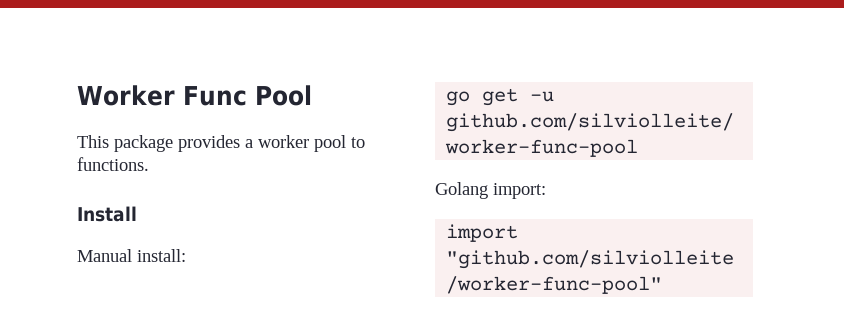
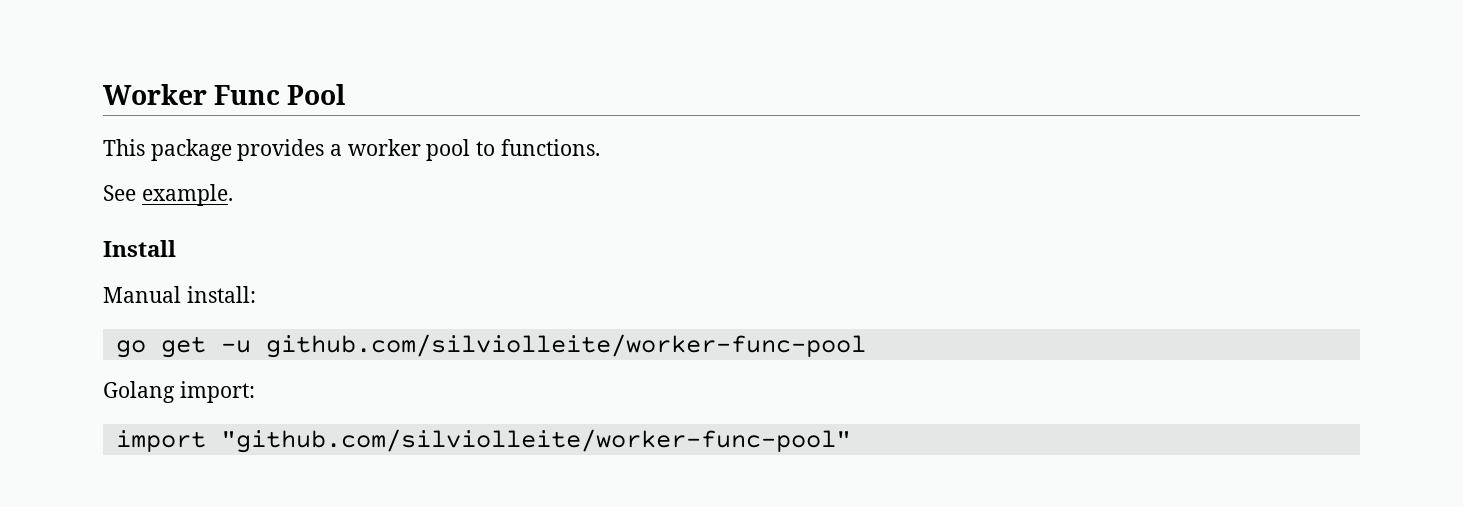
(149, 164) none -> [103,184,233,206] // See example.

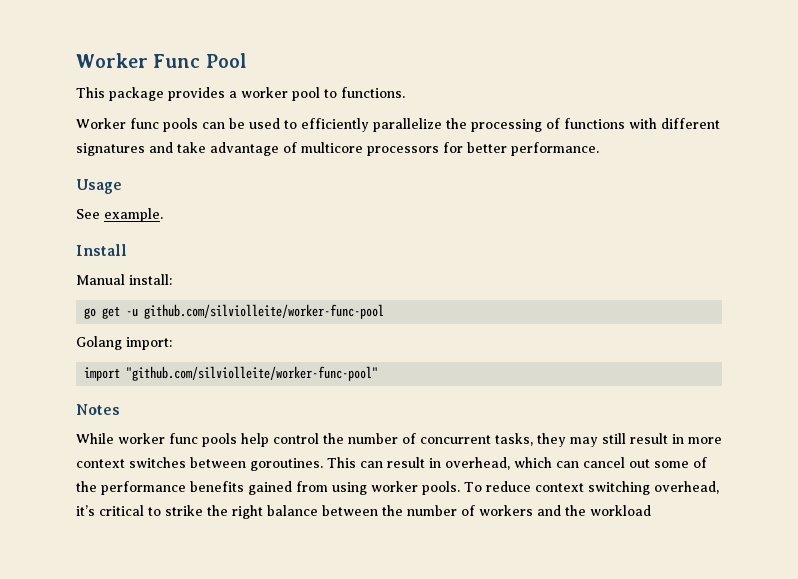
(600, 147) none -> [76,118,720,132] [76,142,599,156] [76,179,122,194] // Worker func pools can be used to efficiently parallelize the processing of functions with different signatures and take advantage of multicore processors for better performance. // Usage
(851, 441) none -> [76,404,120,415] [76,433,722,447] [76,457,707,471] [76,481,719,495] [76,505,651,519] // Notes // While worker func pools help control the number of concurrent tasks, they may still result in more context switches between goroutines. This can result in overhead, which can cancel out some of the performance benefits gained from using worker pools. To reduce context switching overhead, it’s critical to strike the right balance between the number of workers and the workload

